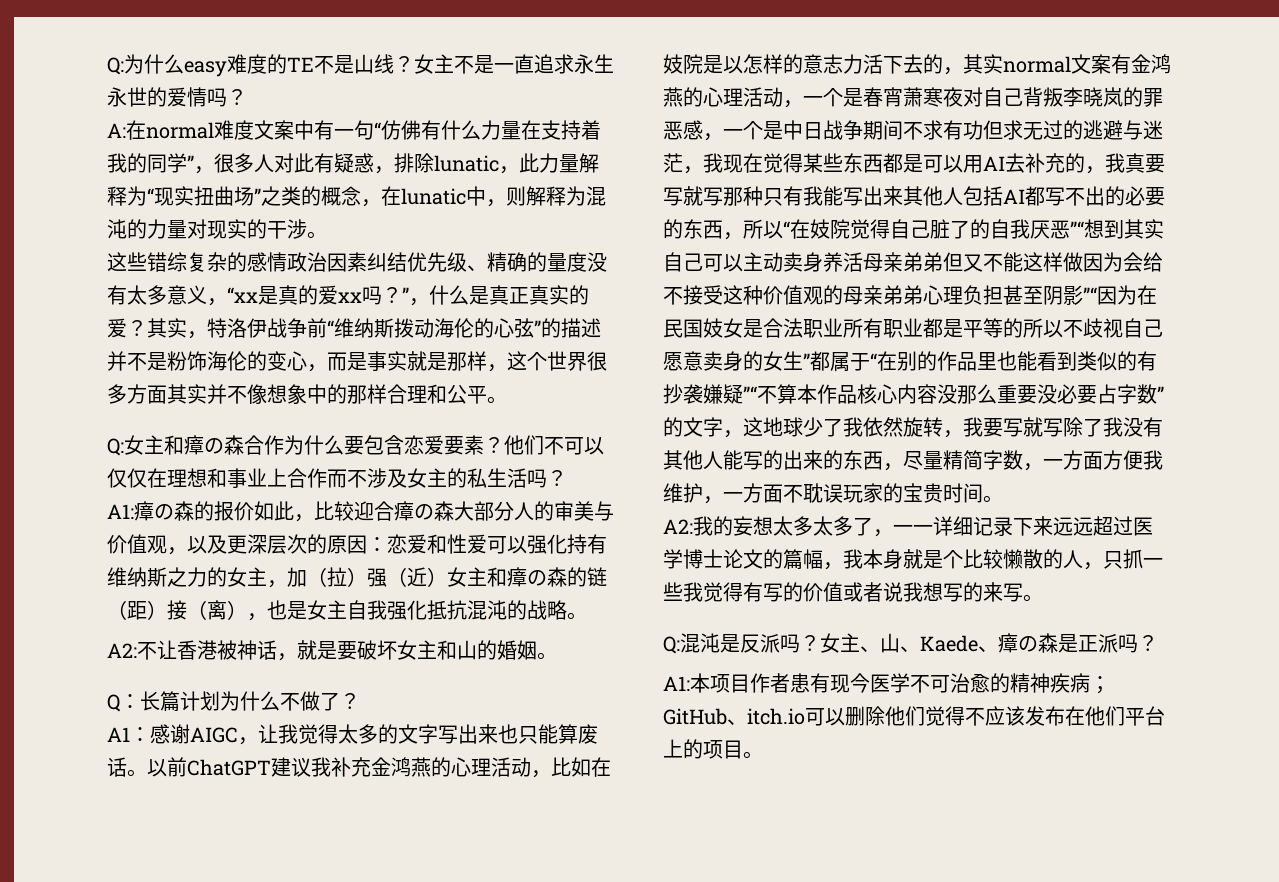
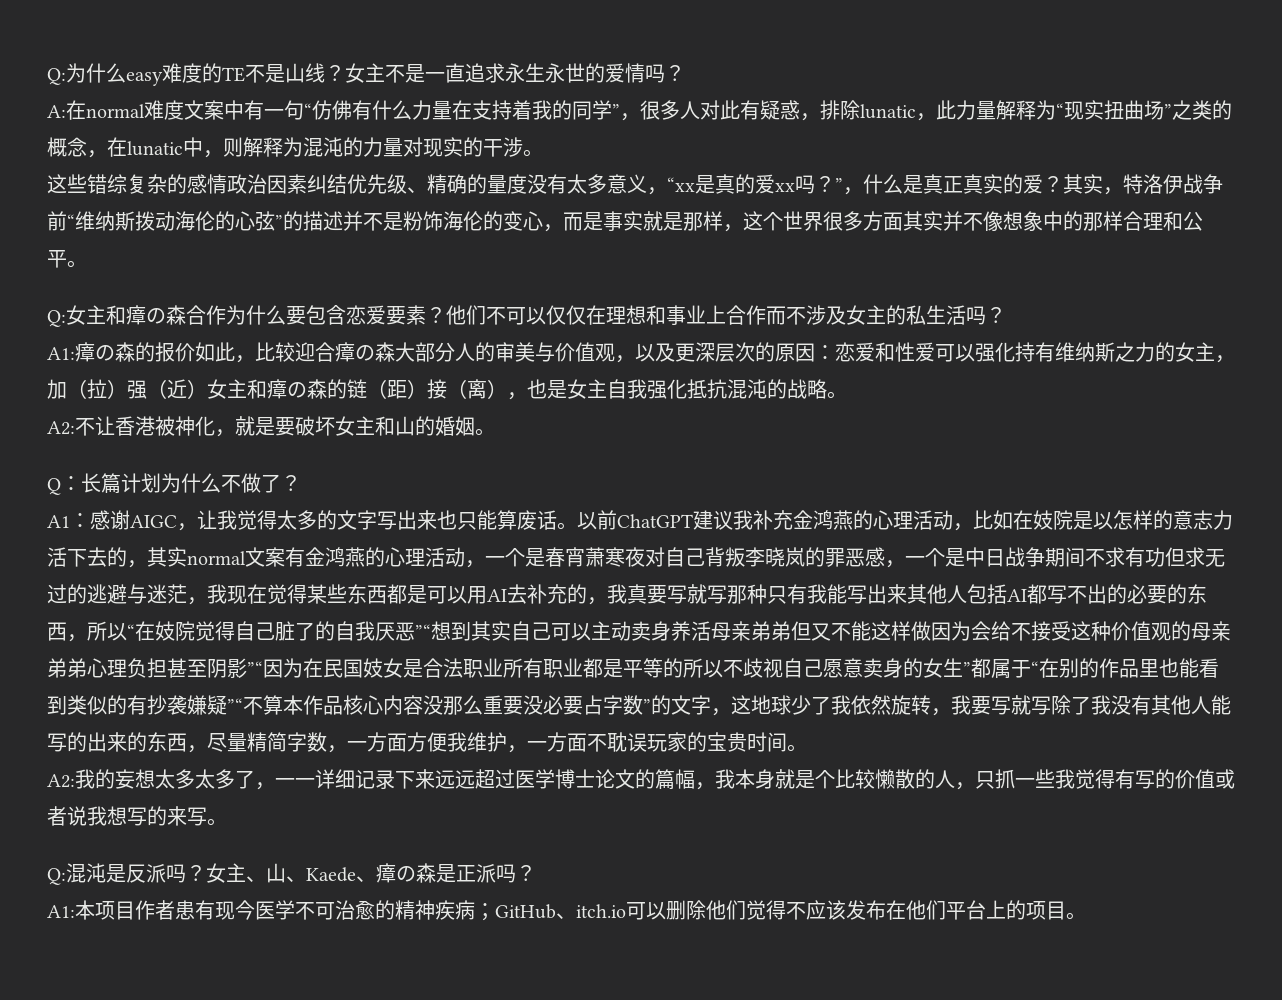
[257,640,277,660] 话 -> [195,416,215,436] 化

